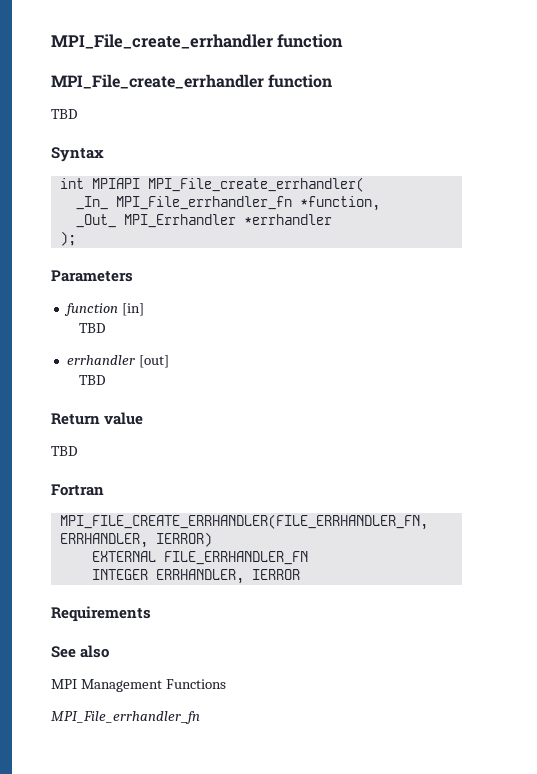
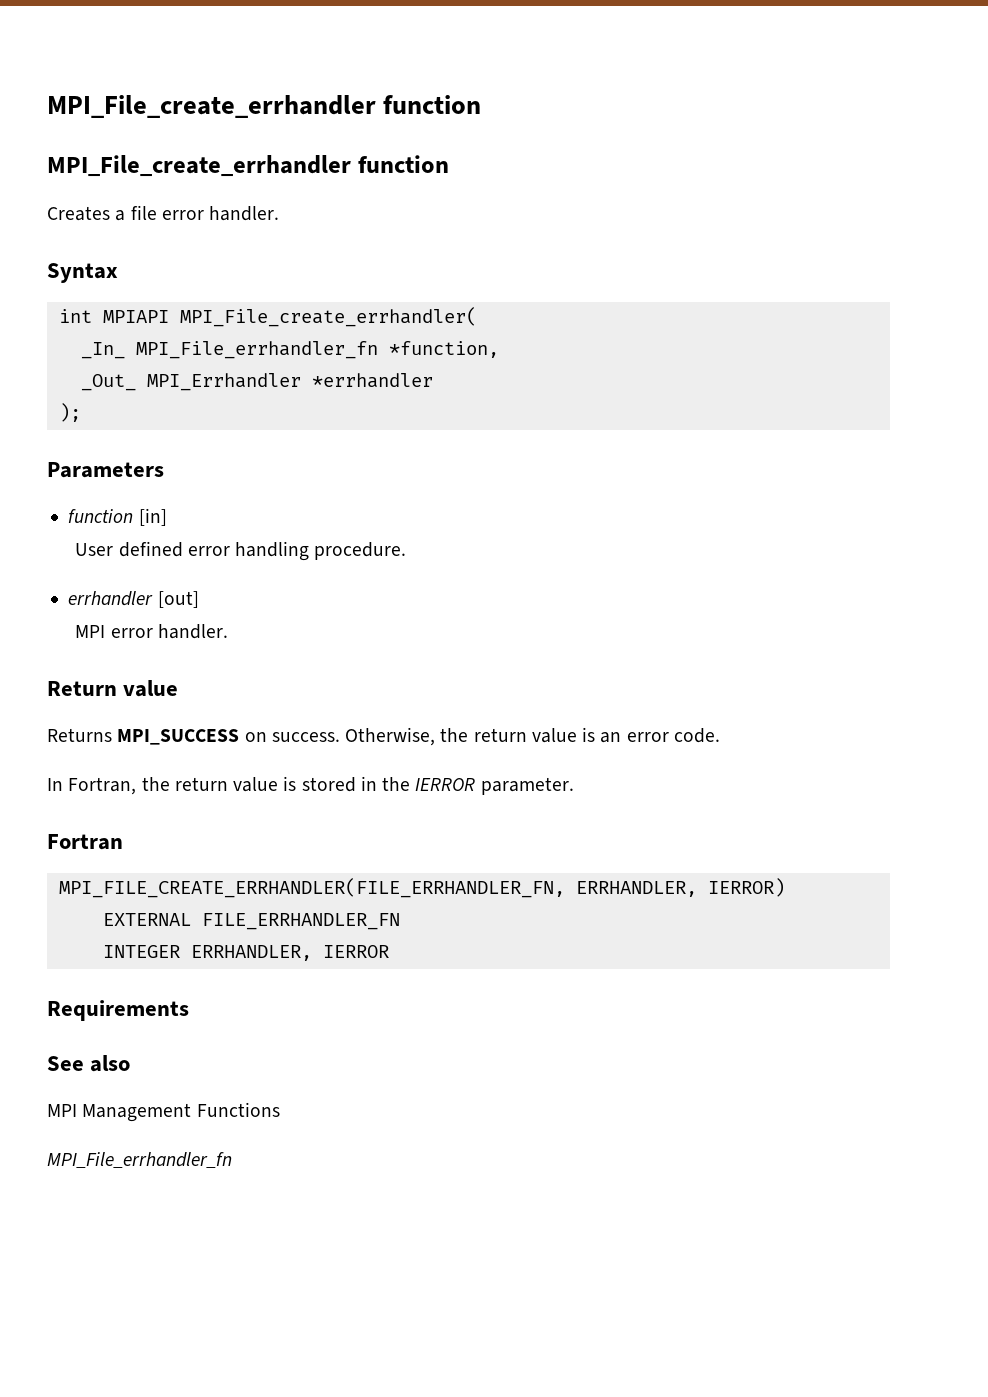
[51,109,77,119] TBD -> [47,205,280,221] Creates a file error handler.
[79,323,106,333] TBD -> [75,541,407,561] User defined error handling procedure.
[79,375,106,385] TBD -> [75,624,228,639] MPI error handler.
[51,446,77,456] TBD -> [47,727,720,746] [47,776,574,795] Returns MPI_SUCCESS on success. Otherwise, the return value is an error code. // In Fortran, the return value is stored in the IERROR parameter.

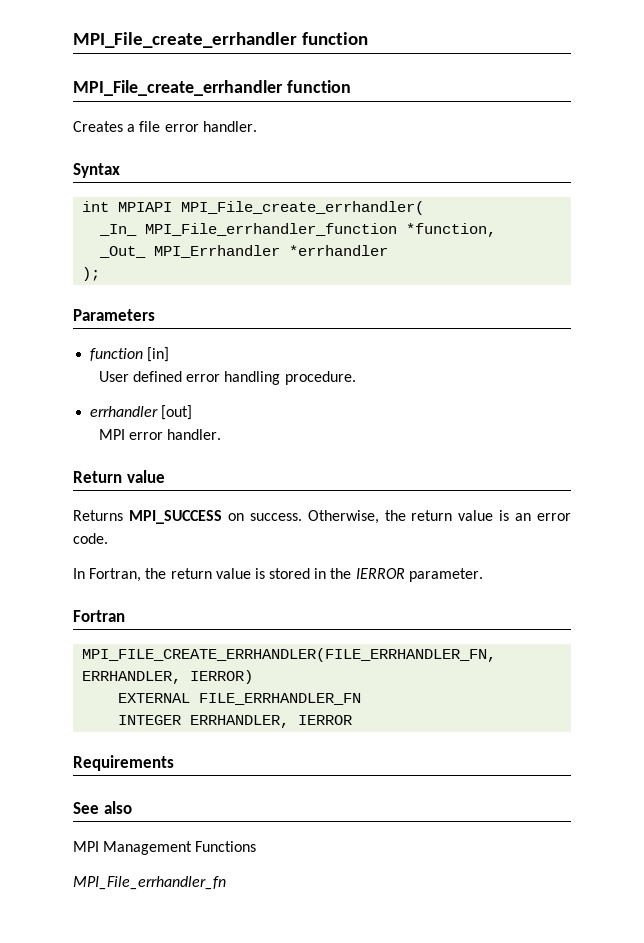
[135,341,378,359] MPI_File_errhandler_fn -> [145,223,398,236] MPI_File_errhandler_function

